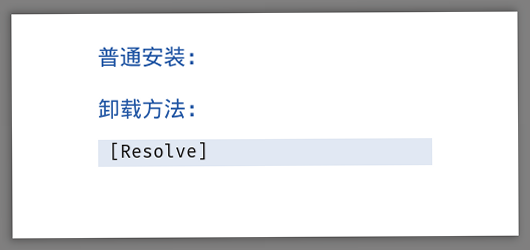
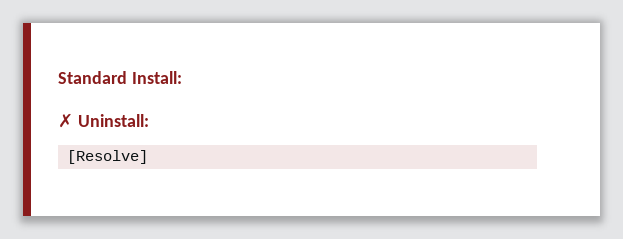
[97,46,208,68] [97,98,208,120] 普通安装： // 卸载方法： -> [58,71,182,84] [58,113,149,128] Standard Install: // ✗ Uninstall:

